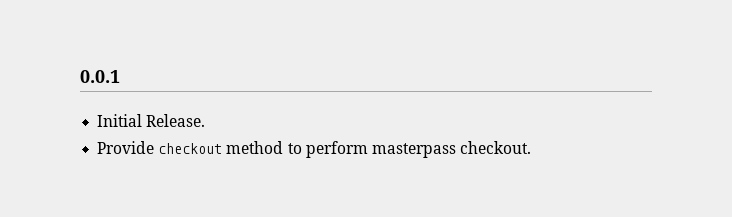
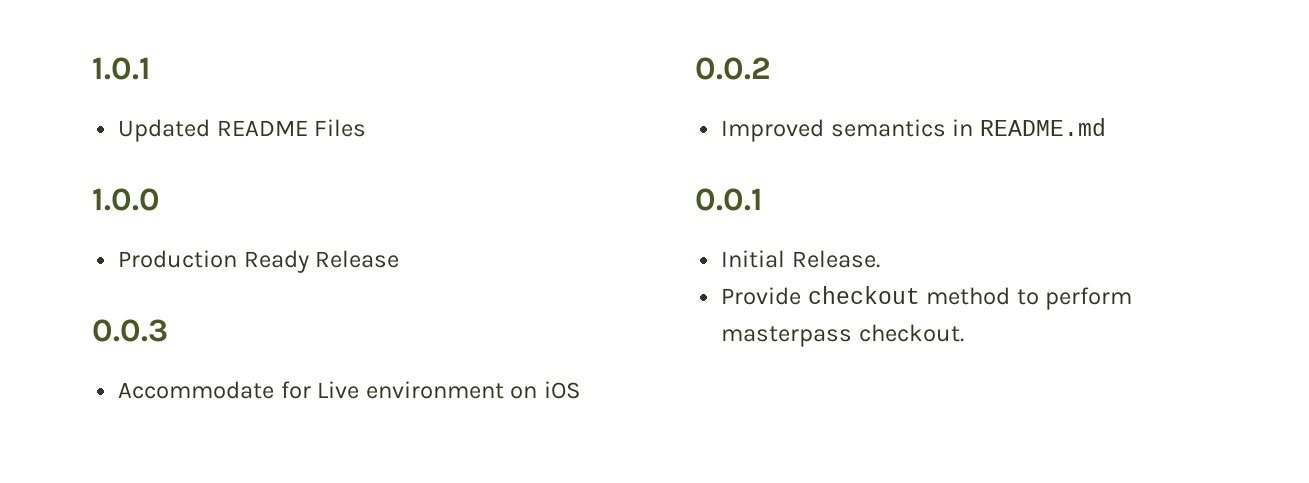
(80, 76) none -> [92,57,151,80] [118,119,367,142] [92,188,160,211] [118,250,400,273] [92,319,168,342] [118,381,581,399] [695,57,771,80] [721,118,1106,142] 1.0.1 // Updated README Files // 1.0.0 // Production Ready Release // 0.0.3 // Accommodate for Live environment on iOS // 0.0.2 // Improved semantics in README.md //

